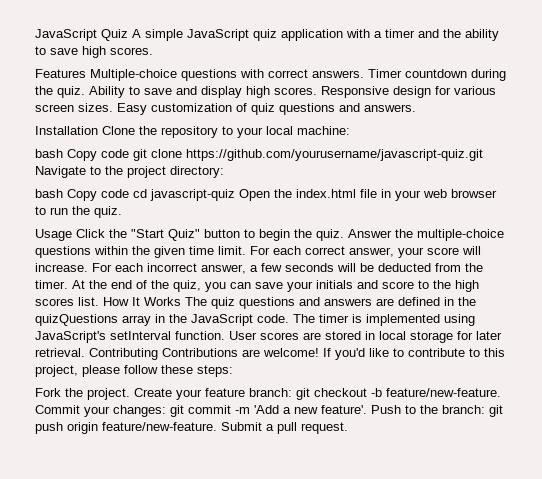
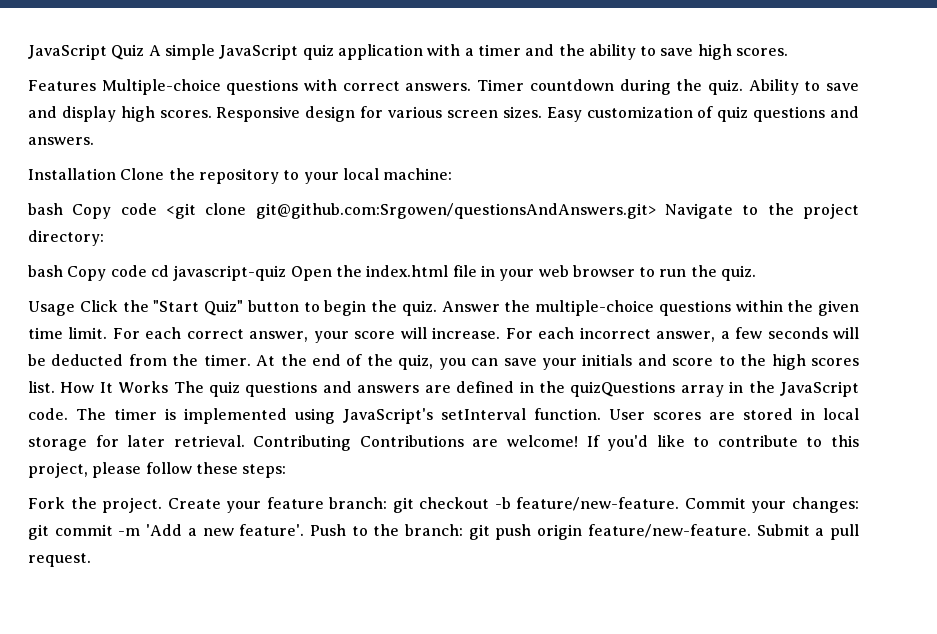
[133,149,483,161] git clone https://github.com/yourusername/javascript-quiz.git -> [166,203,656,219] <git clone git@github.com:Srgowen/questionsAndAnswers.git>

